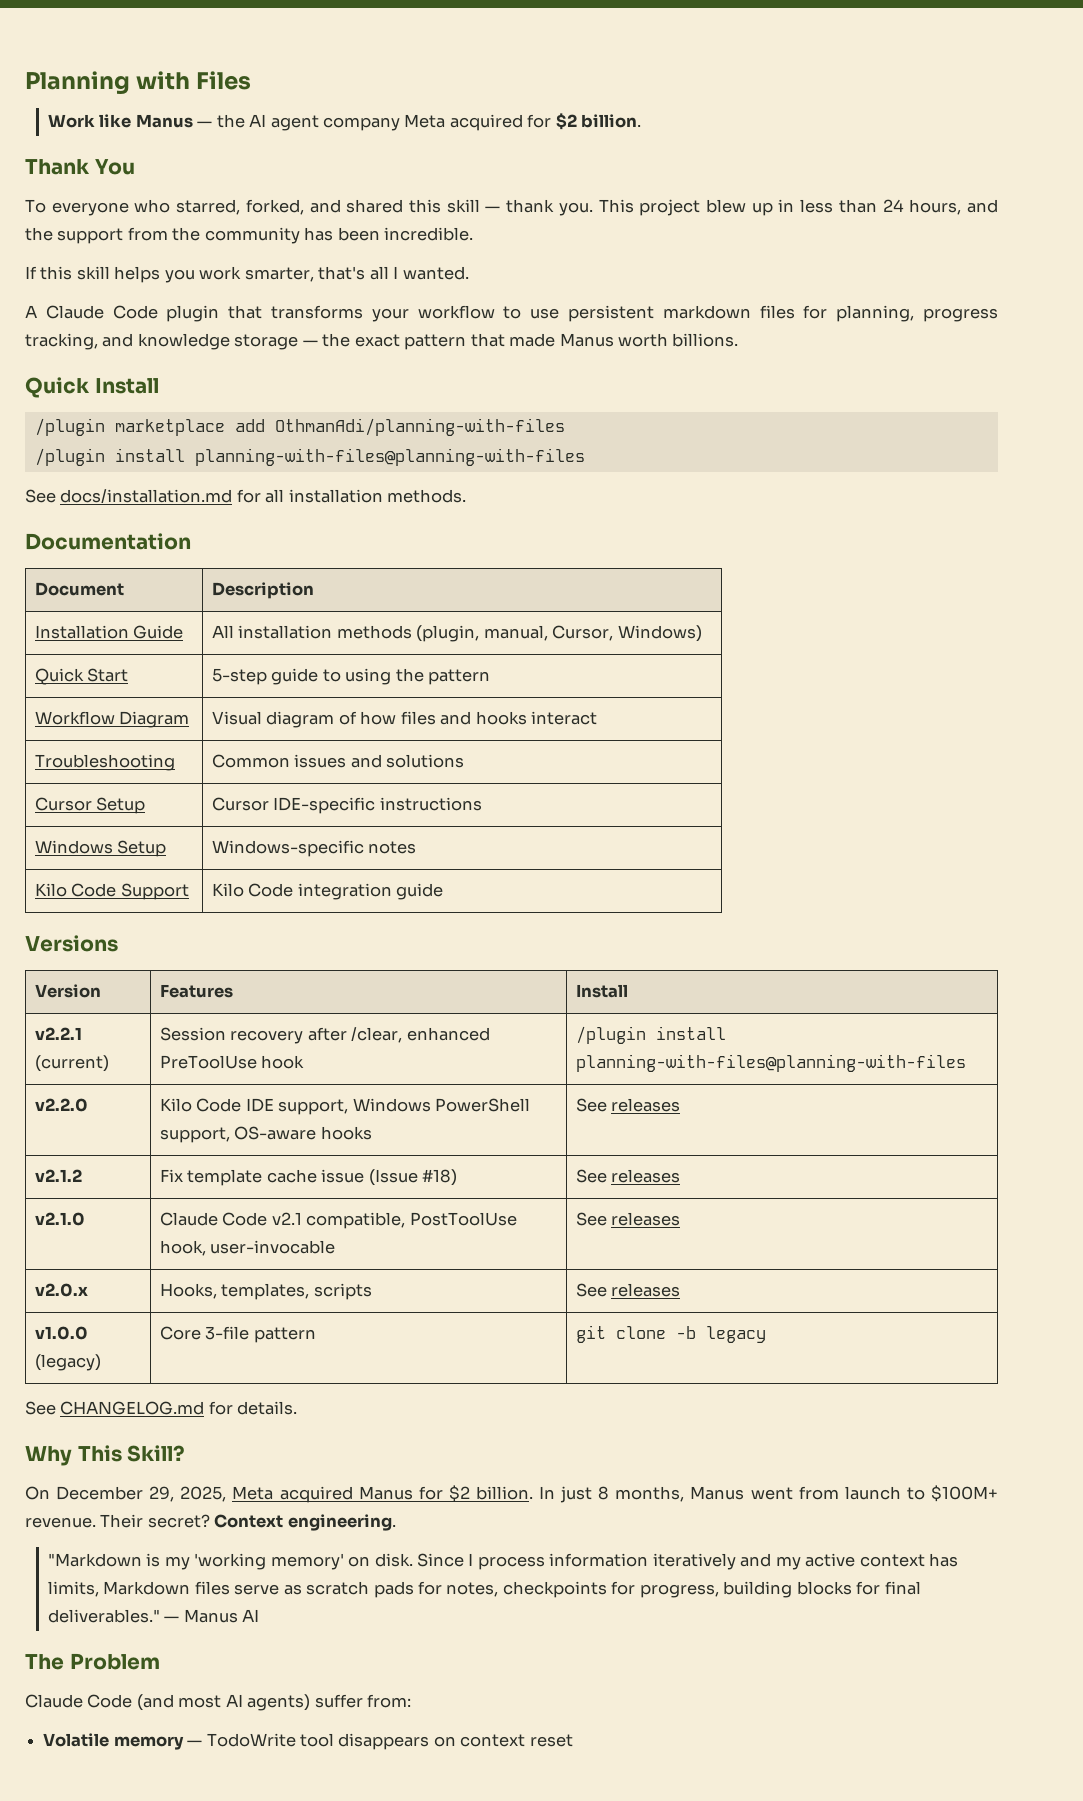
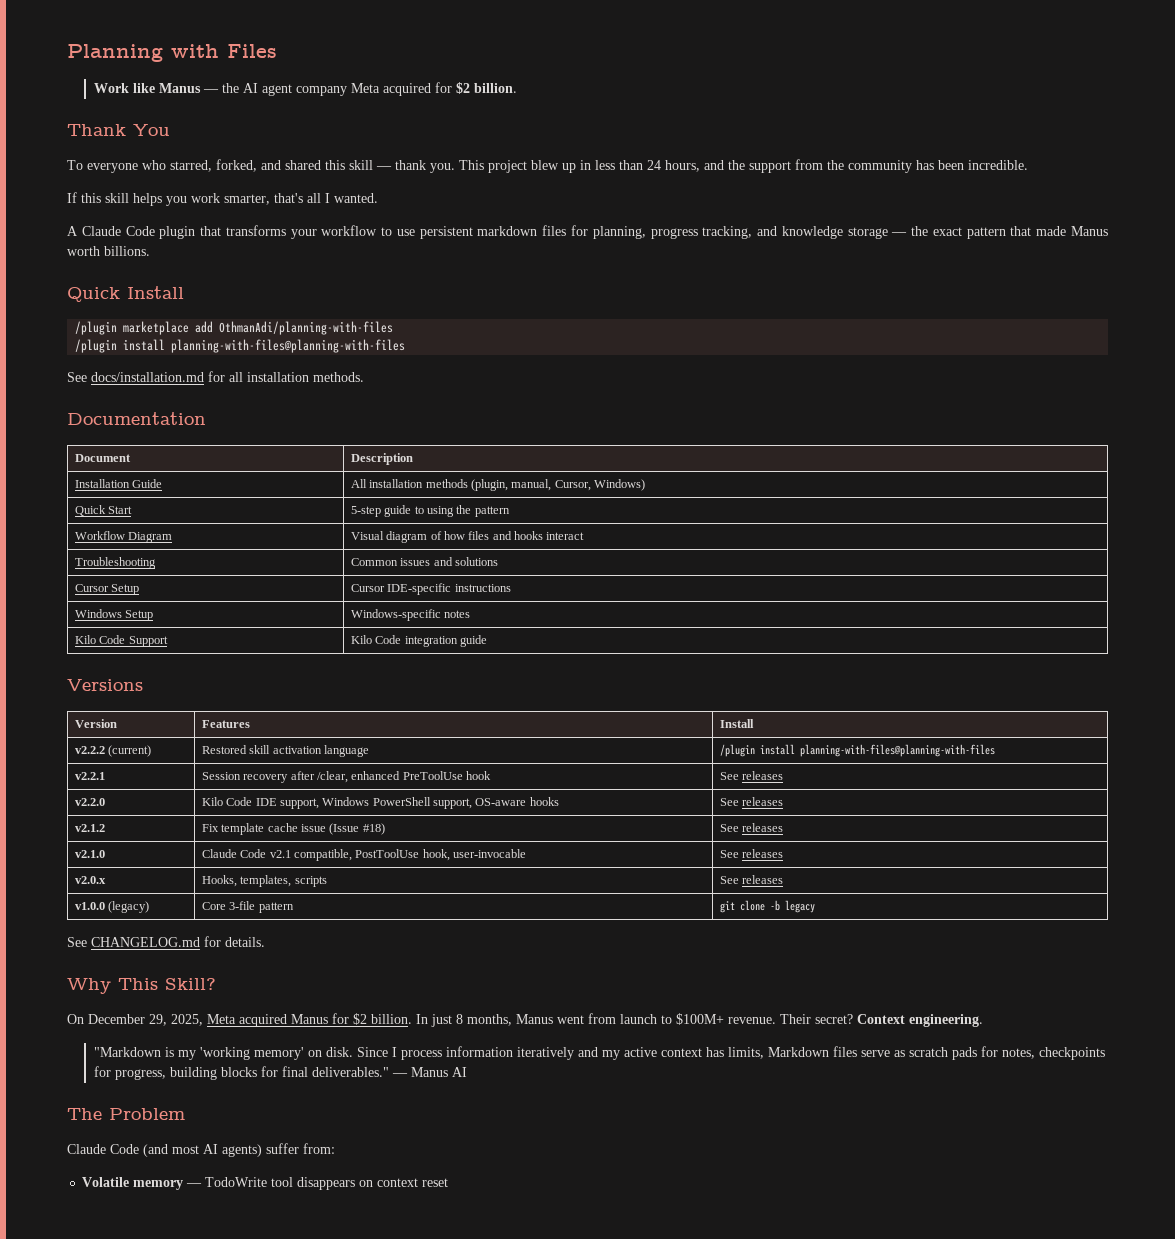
(628, 991) none -> [74,745,152,757] [201,745,369,757] [719,744,995,757] // v2.2.2 (current) | Restored skill activation language | /plugin install planning-with-files@planning-with-files
[34,1055,109,1072] (current) -> (105, 776) none
[575,1026,726,1044] [575,1054,966,1072] /plugin install planning-with-files@planning-with-files -> [719,771,784,780] See releases

